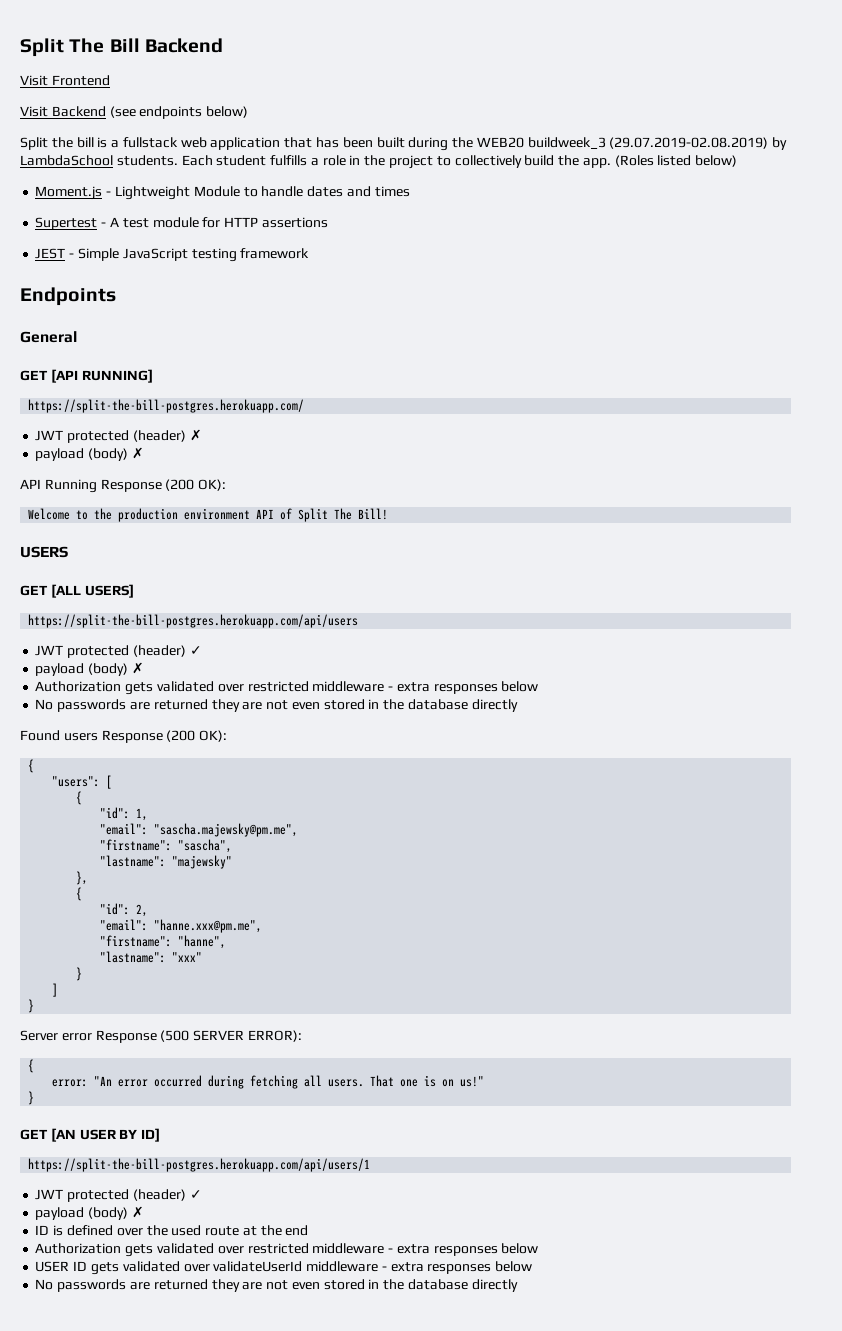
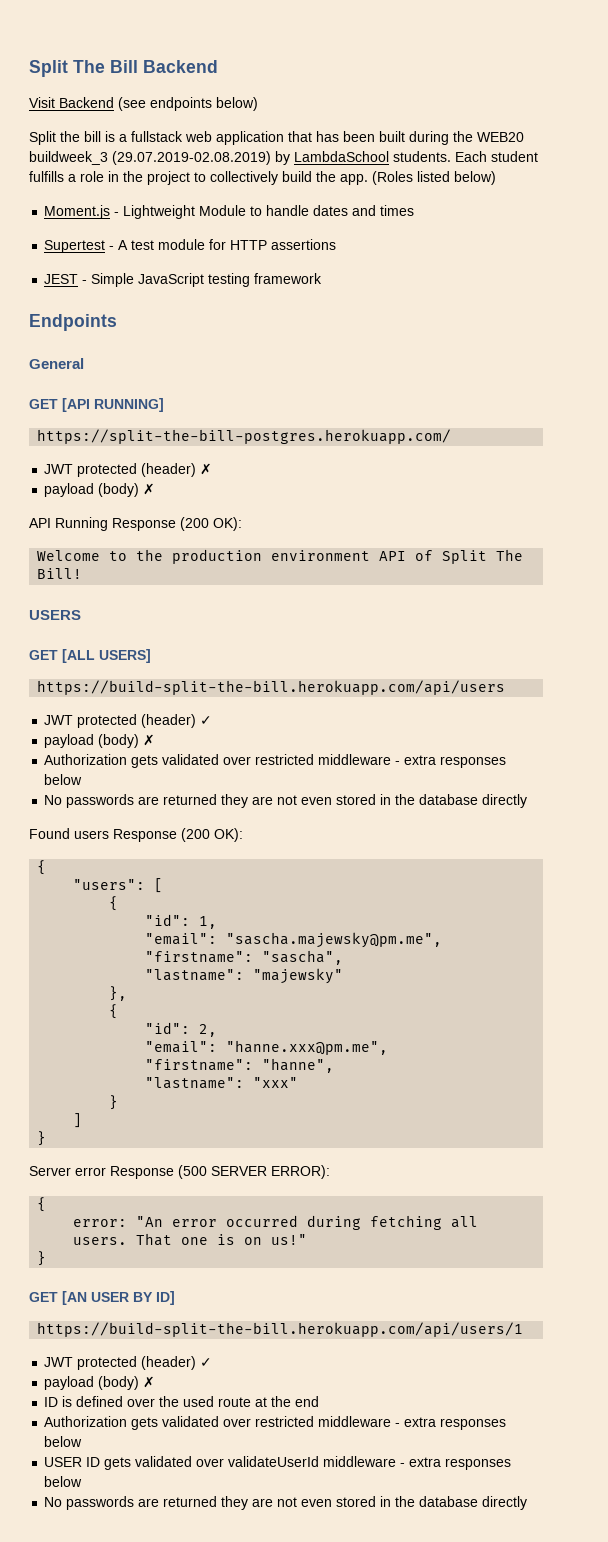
[20,75,110,86] // Visit Frontend -> (218, 66) none
[28,614,359,628] https://split-the-bill-postgres.herokuapp.com/api/users -> [37,680,506,695] https://build-split-the-bill.herokuapp.com/api/users
[28,1158,371,1172] https://split-the-bill-postgres.herokuapp.com/api/users/1 -> [37,1322,524,1337] https://build-split-the-bill.herokuapp.com/api/users/1

